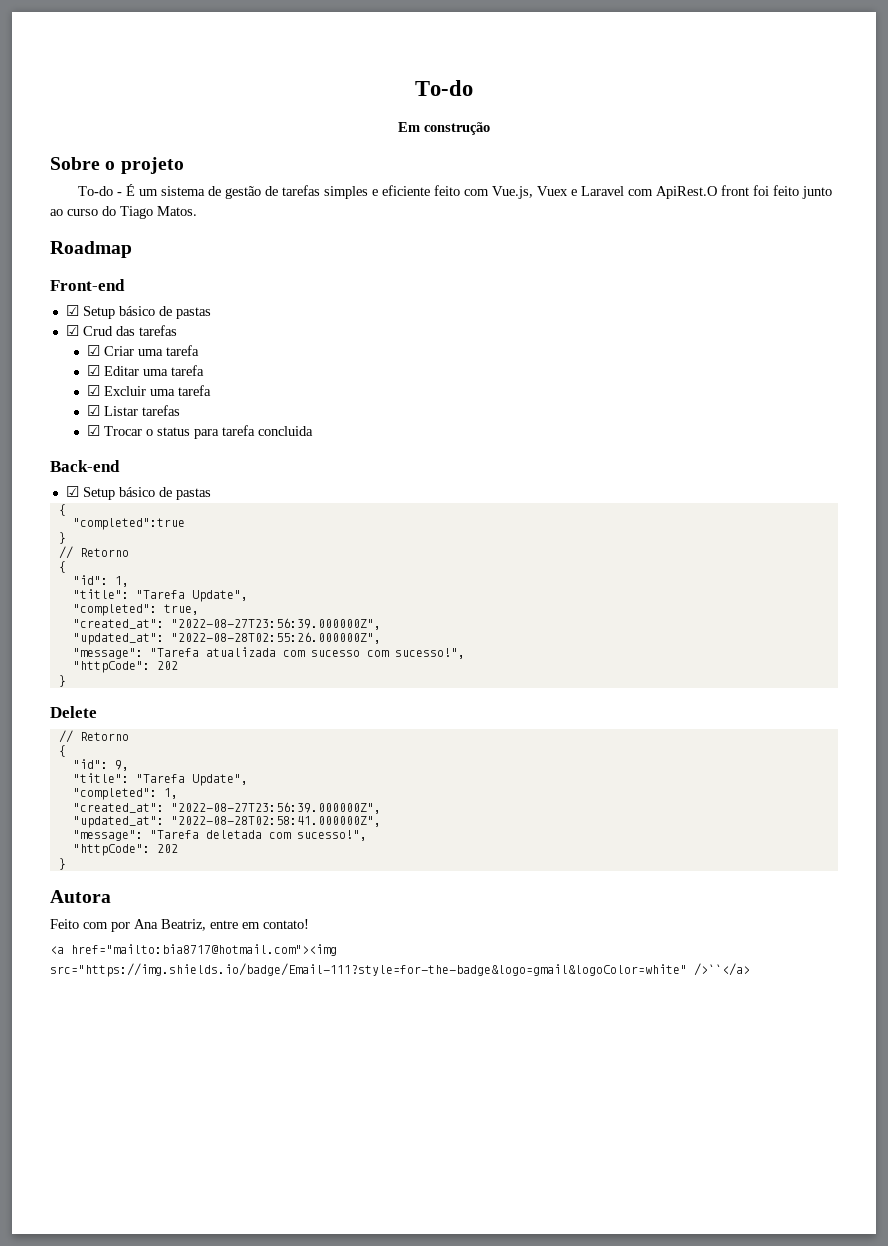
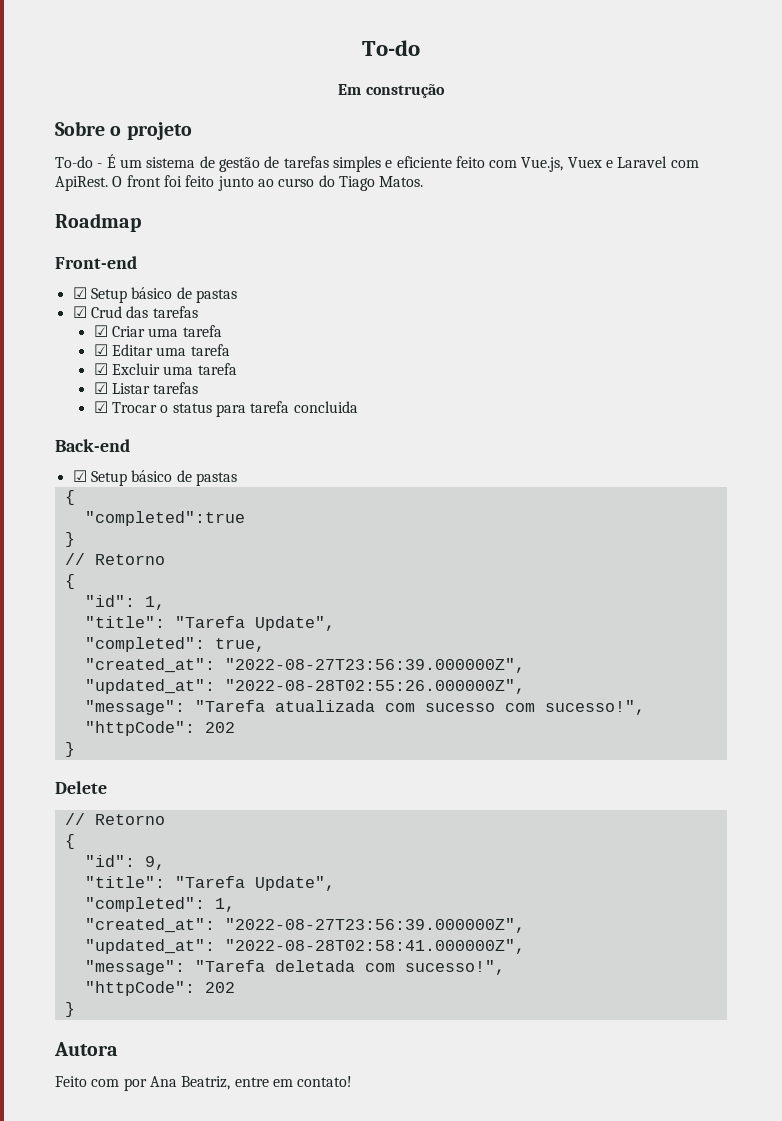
[655,186,717,199] ApiRest.O -> [55,176,123,191] ApiRest. O
[50,944,337,956] [50,963,750,977] // <a href="mailto:bia8717@hotmail.com"><img src="https://img.shields.io/badge/Email-111?style=for-the-badge&logo=gmail&logoColor=white" />``</a> -> (353, 1081) none

